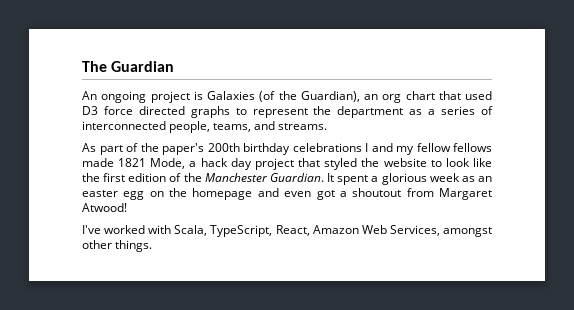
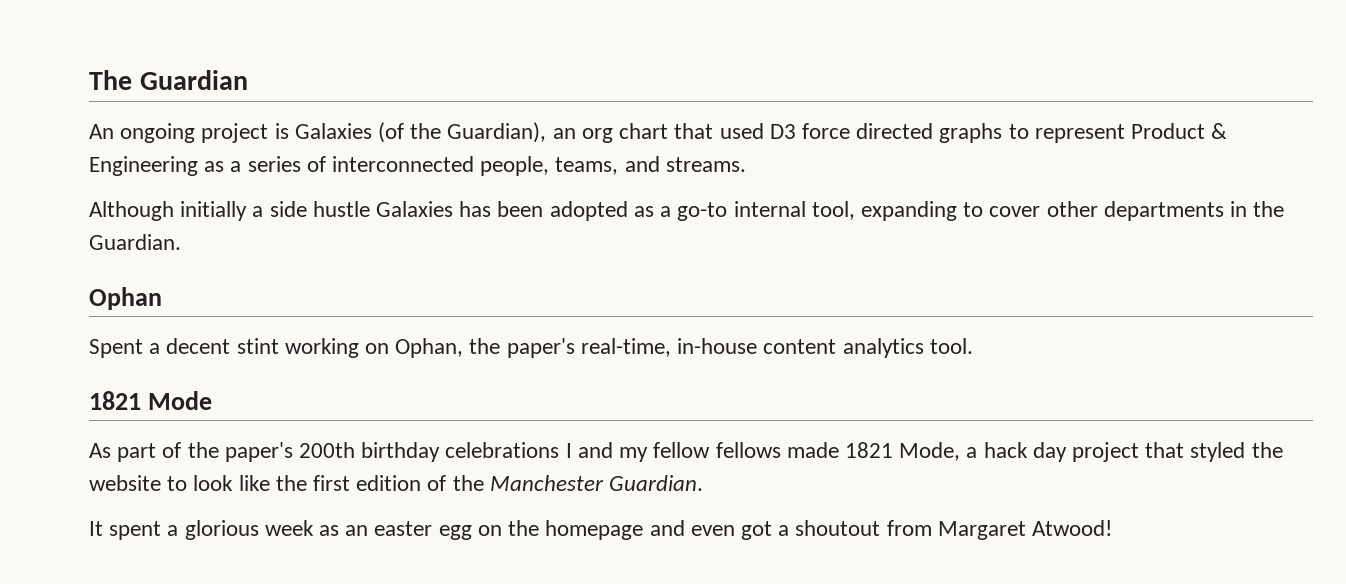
[313,106,404,118] the department -> [1130,123,1228,139] [89,156,198,176] Product & Engineering
(328, 126) none -> [89,201,1285,221] [89,234,181,250] [89,287,162,310] [89,338,973,358] [89,391,212,410] // Although initially a side hustle Galaxies has been adopted as a go-to internal tool, expanding to cover other departments in the Guardian. // Ophan // Spent a decent stint working on Ophan, the paper's real-time, in-house content analytics tool. // 1821 Mode
(324, 177) none -> (704, 483) //
[82,225,492,237] [82,240,153,252] // I've worked with Scala, TypeScript, React, Amazon Web Services, amongst other things. -> (1112, 528) none

